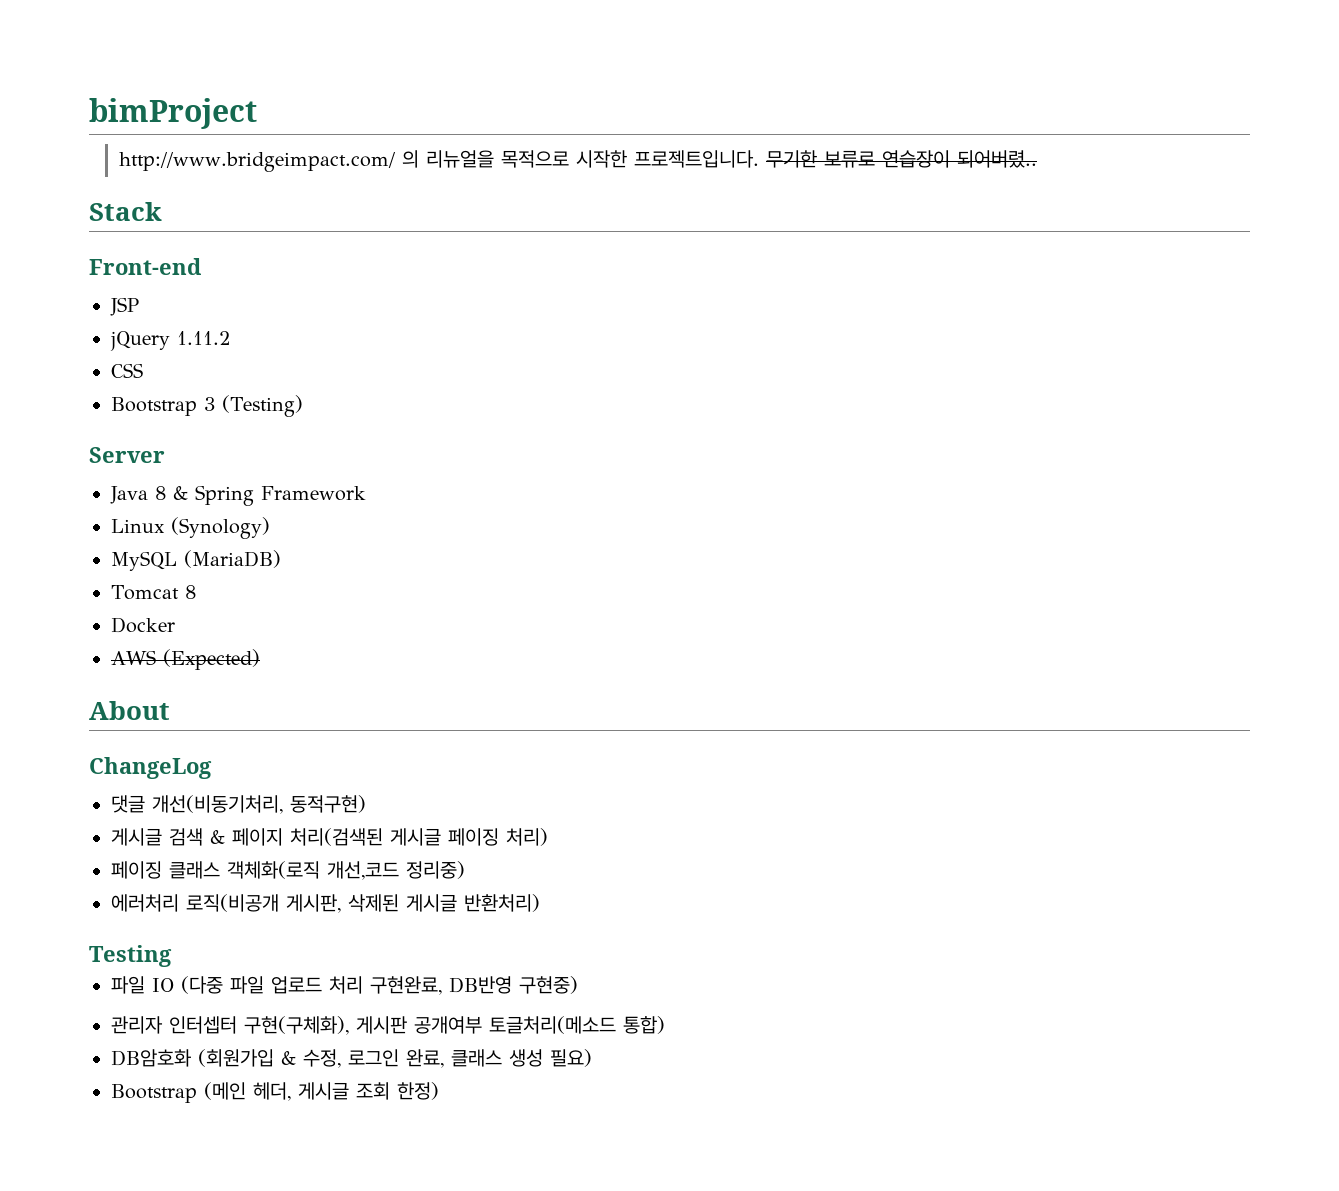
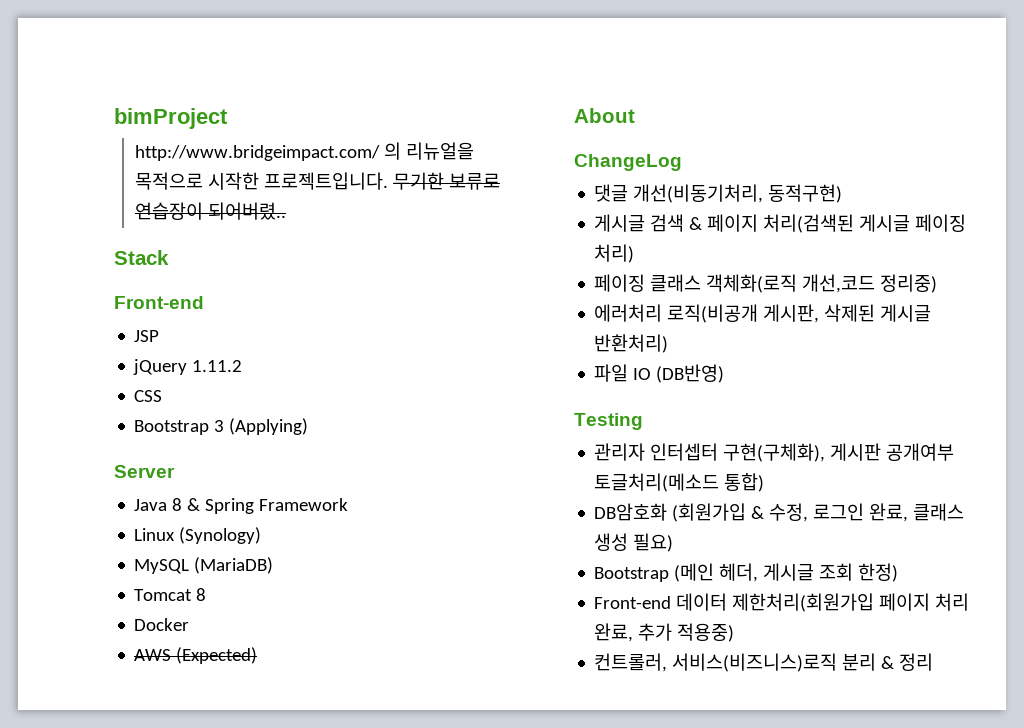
[222,395,303,417] (Testing) -> [229,418,309,435] (Applying)
[89,945,172,967] // Testing -> (669, 343) none
[181,976,578,995] (다중 파일 업로드 처리 구현완료, DB반영 구현중) -> [656,364,725,383] [574,413,643,430] (DB반영) // Testing
(439, 1091) none -> [594,593,970,612] [594,623,735,642] [594,653,934,672] // Front-end 데이터 제한처리(회원가입 페이지 처리 완료, 추가 적용중) // 컨트롤러, 서비스(비즈니스)로직 분리 & 정리

